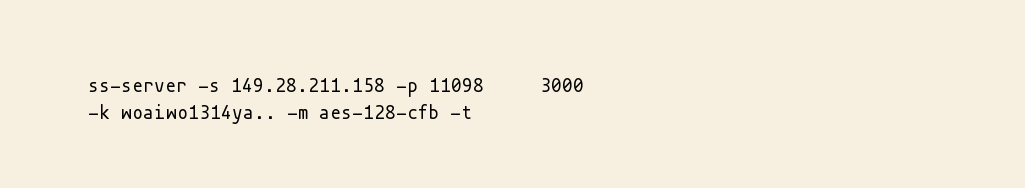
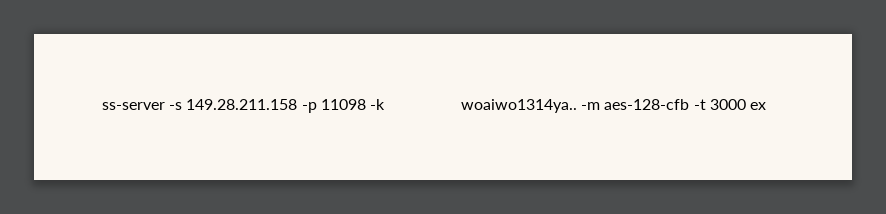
(584, 85) none -> [749,102,766,110] ex

